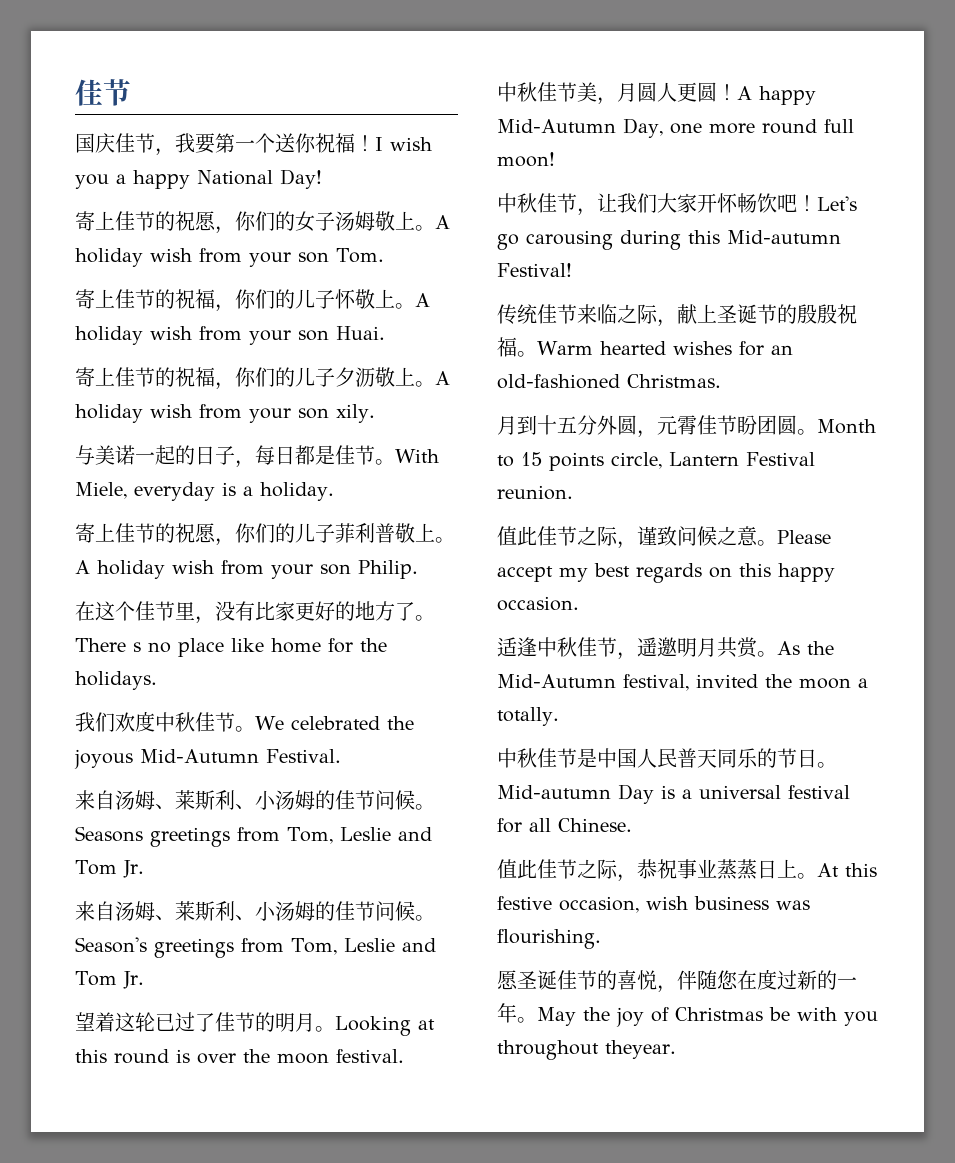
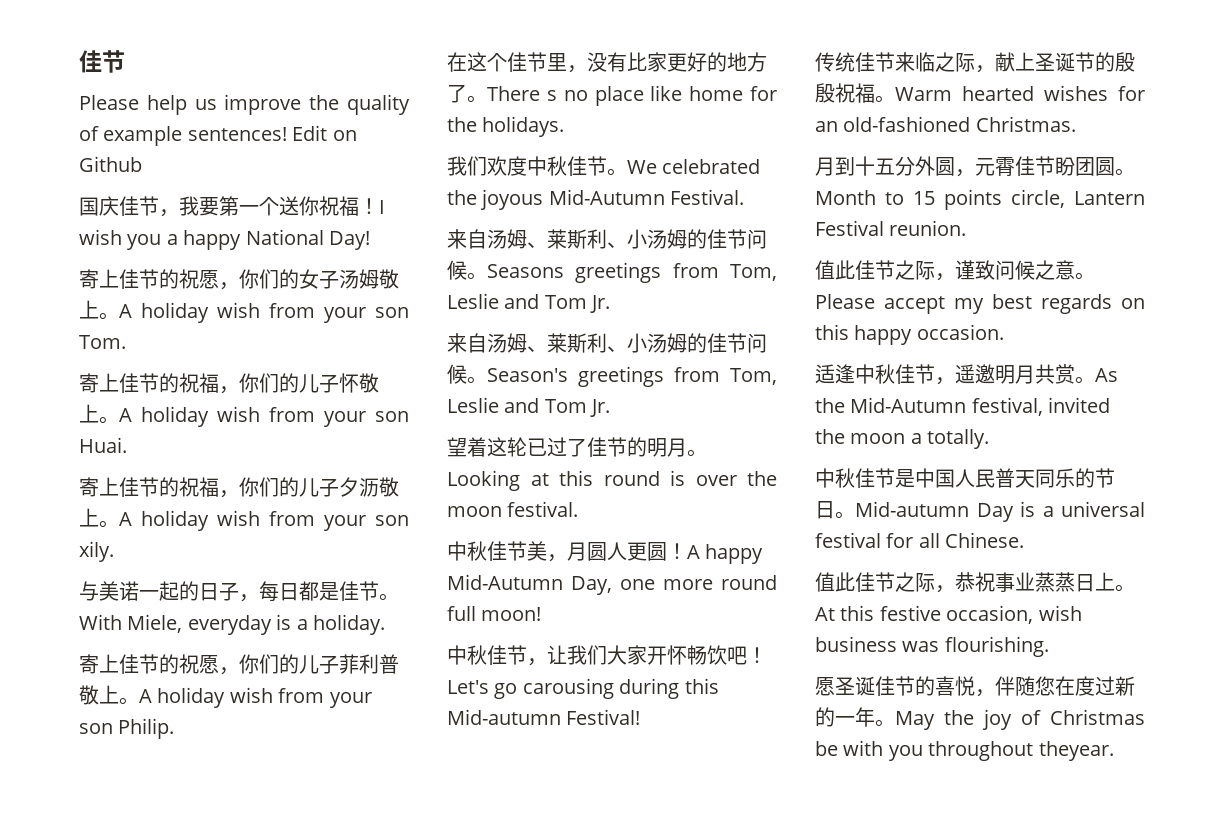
[75,79,131,106] 佳节 -> [79,50,125,73] [79,94,411,115] [79,125,357,146] [79,156,142,172] 佳节 // Please help us improve the quality of example sentences! Edit on Github

